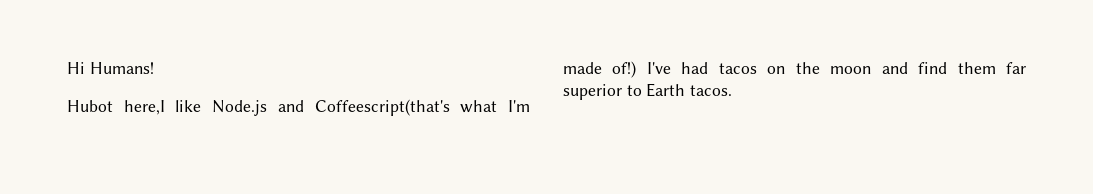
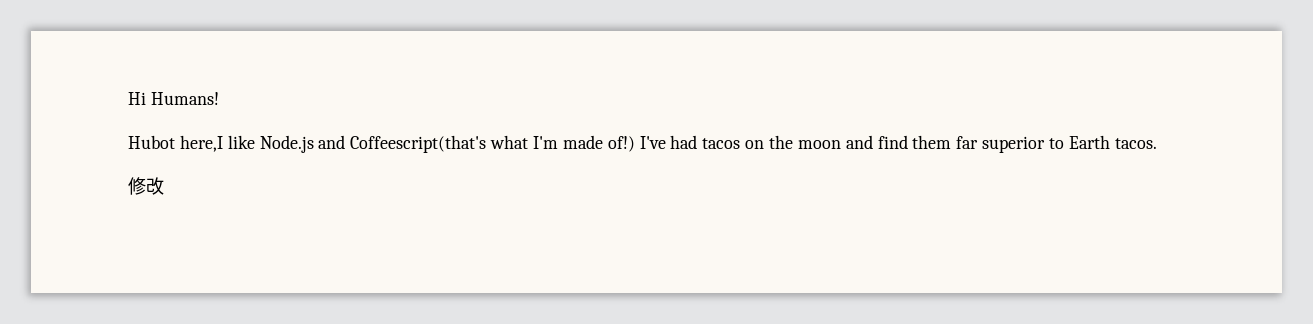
(733, 90) none -> [128,177,164,195] // 修改

